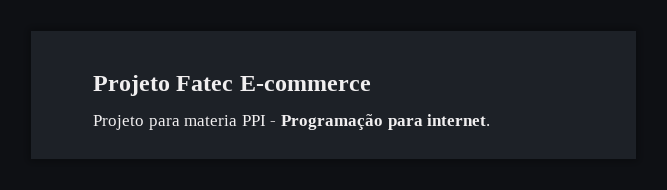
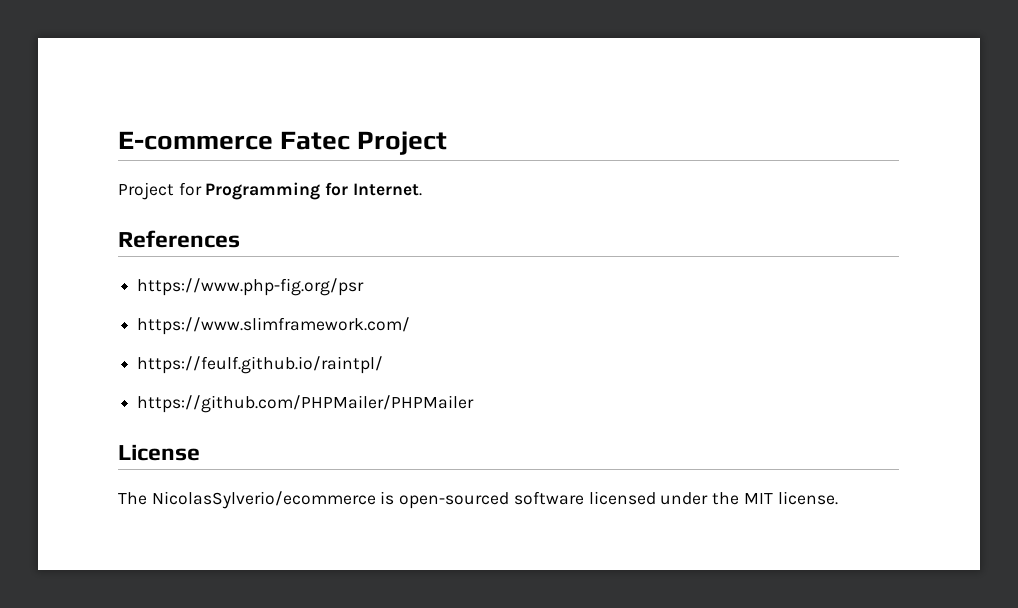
[93,75,371,96] [93,114,491,130] Projeto Fatec E-commerce // Projeto para materia PPI - Programação para internet. -> [118,131,448,155] [118,182,422,200] [118,230,240,248] [137,278,365,296] [137,317,411,335] [137,356,384,374] [137,395,475,413] [118,444,200,461] [118,491,838,509] E-commerce Fatec Project // Project for Programming for Internet. // References // https://www.php-fig.org/psr // https://www.slimframework.com/ // https://feulf.github.io/raintpl/ // https://github.com/PHPMailer/PHPMailer // License // The NicolasSylverio/ecommerce is open-sourced software licensed under the MIT license.

